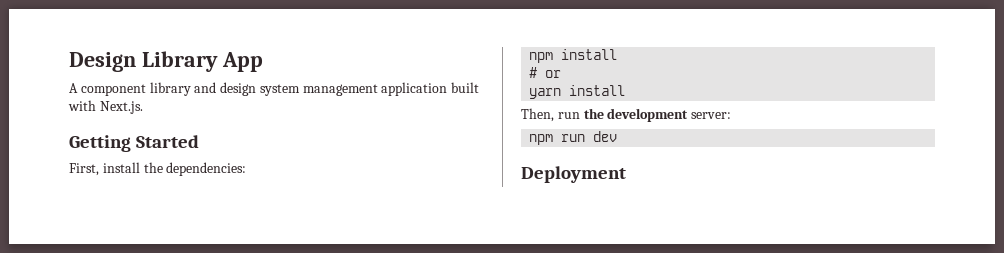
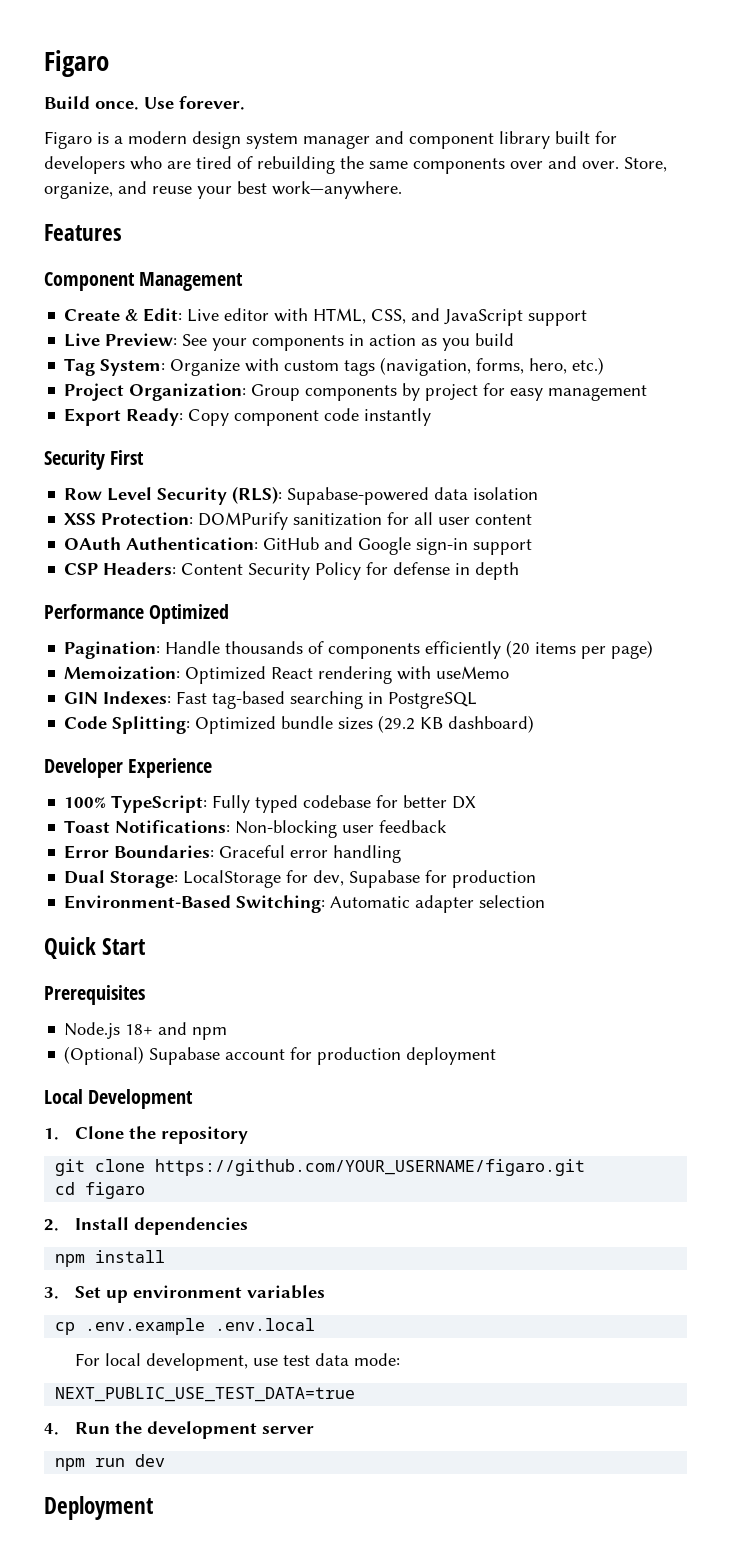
[69,51,263,72] [69,82,480,96] [68,100,143,114] [69,135,200,152] [69,162,247,176] [529,49,618,63] [529,67,562,78] [529,85,626,99] [521,108,580,122] Design Library App // A component library and design system management application built with Next.js. // Getting Started // First, install the dependencies: // npm install // # or // yarn install // Then, run -> [44,50,109,77] [44,96,245,110] [44,131,617,149] [44,156,667,174] [44,181,402,199] [44,224,122,241] [44,272,244,291] [64,308,588,326] [64,333,515,351] [64,357,605,376] [64,383,648,401] [64,408,432,426] [44,450,145,470] [64,486,539,505] [64,512,533,530] [64,537,533,555] [64,562,520,580] [44,604,230,624] [64,640,654,659] [64,666,510,684] [64,691,478,709] [64,715,535,734] [44,758,213,778] [64,795,477,813] [64,820,448,838] [64,845,402,863] [64,870,537,888] [64,895,546,913] [44,937,146,959] [44,985,145,1005] [64,1022,228,1040] [64,1046,497,1065] [44,1089,194,1109] [44,1126,248,1144] [55,1159,586,1176] [55,1182,146,1199] [44,1217,248,1235] [55,1250,166,1267] [44,1285,325,1303] [55,1318,316,1335] [74,1353,400,1371] [55,1387,356,1402] [44,1422,110,1435] Figaro // Build once. Use forever. // Figaro is a modern design system manager and component library built for developers who are tired of rebuilding the same components over and over. Store, organize, and reuse your best work—anywhere. // Features // Component Management // Create & Edit: Live editor with HTML, CSS, and JavaScript support // Live Preview: See your components in action as you build // Tag System: Organize with custom tags (navigation, forms, hero, etc.) // Project Organization: Group components by project for easy management // Export Ready: Copy component code instantly // Security First // Row Level Security (RLS): Supabase-powered data isolation // XSS Protection: DOMPurify sanitization for all user content // OAuth Authentication: GitHub and Google sign-in support // CSP Headers: Content Security Policy for defense in depth // Performance Optimized // Pagination: Handle thousands of components efficiently (20 items per page) // Memoization: Optimized React rendering with useMemo // GIN Indexes: Fast tag-based searching in PostgreSQL // Code Splitting: Optimized bundle sizes (29.2 KB dashboard) // Developer Experience // 100% TypeScript: Fully typed codebase for better DX // Toast Notifications: Non-blocking user feedback // Error Boundaries: Graceful error handling // Dual Storage: LocalStorage for dev, Supabase for production // Environment-Based Switching: Automatic adapter selection // Quick Start // Prerequisites // Node.js 18+ and npm // (Optional) Supabase account for production deployment // Local Development // 1. Clone the repository // git clone https://github.com/YOUR_USERNAME/figaro.git // cd figaro // 2. Install dependencies // npm install // 3. Set up environment variables // cp .env.example .env.local // For local development, use test data mode: // NEXT_PUBLIC_USE_TEST_DATA=true // 4. Run
[691,112,732,119] server: -> [261,1426,314,1434] server

